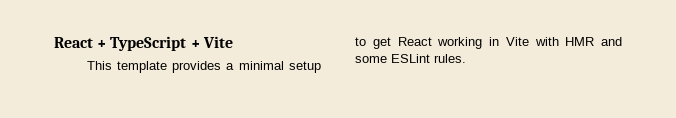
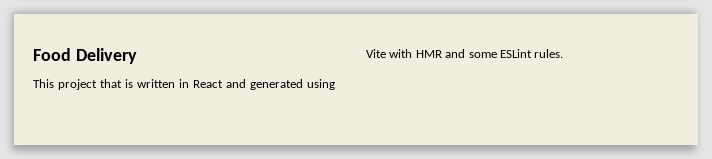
[54,36,233,51] [86,61,321,73] [355,37,499,49] React + TypeScript + Vite // This template provides a minimal setup to get React working in -> [33,48,137,64] [33,79,335,90] Food Delivery // This project that is written in React and generated using

